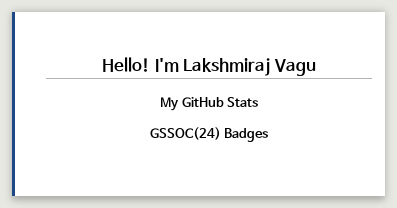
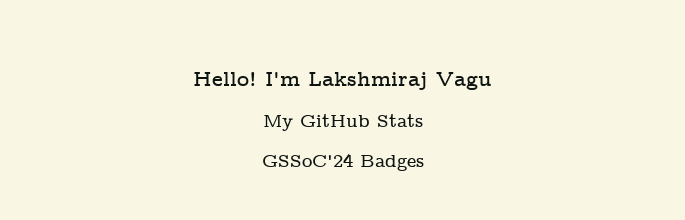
[149,127,221,140] GSSOC(24) -> [261,153,353,167] GSSoC'24

